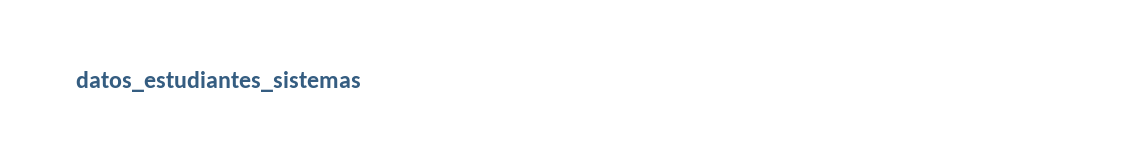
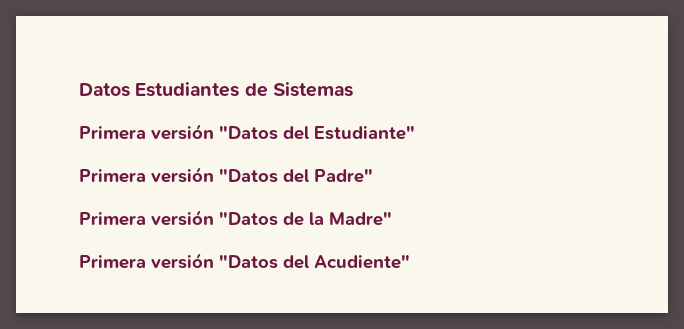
[76,71,361,92] datos_estudiantes_sistemas -> [79,82,353,97] [79,124,415,140] [79,167,373,183] [79,210,392,226] [79,253,410,269] Datos Estudiantes de Sistemas // Primera versión "Datos del Estudiante" // Primera versión "Datos del Padre" // Primera versión "Datos de la Madre" // Primera versión "Datos del Acudiente"

